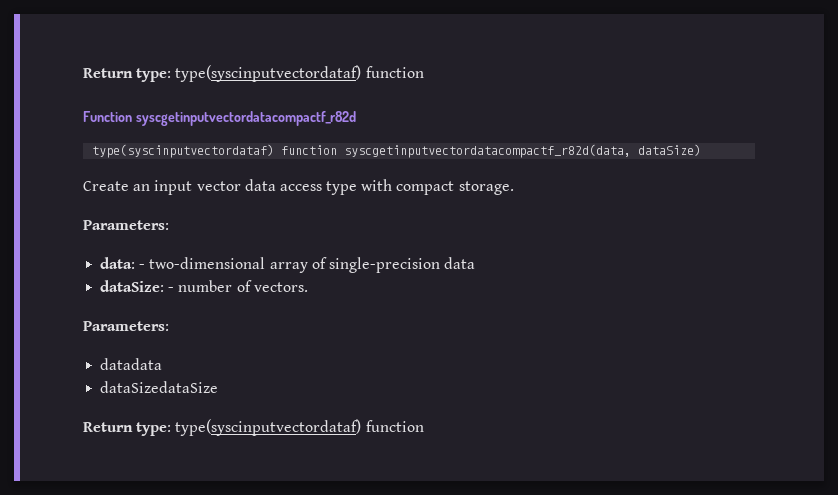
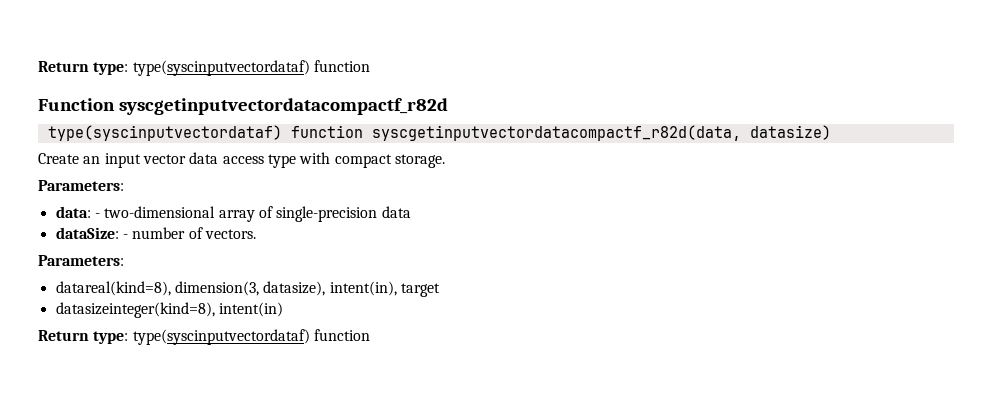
[638,144,702,156] dataSize) -> [749,125,831,140] datasize)
[100,358,163,370] [100,381,219,393] datadata // dataSizedataSize -> [55,281,440,297] [55,302,283,318] datareal(kind=8), dimension(3, datasize), intent(in), target // datasizeinteger(kind=8), intent(in)

